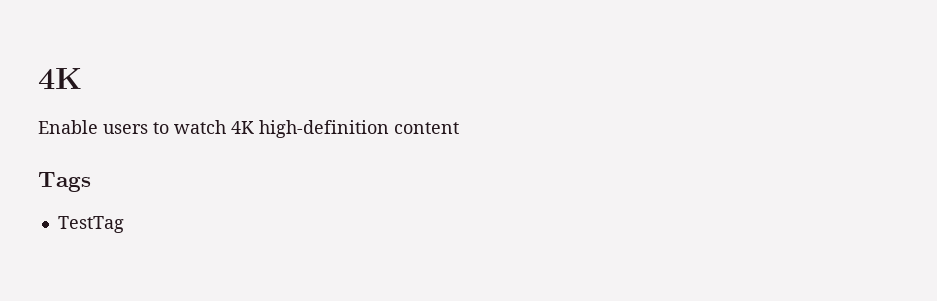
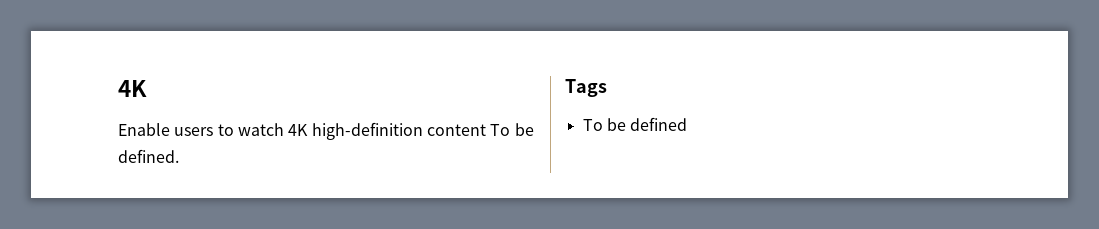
[38,172,91,192] [57,216,124,233] // Tags // TestTag -> [490,123,534,136] [118,149,179,163] [565,79,607,97] [582,117,688,131] To be defined. // Tags // To be defined

